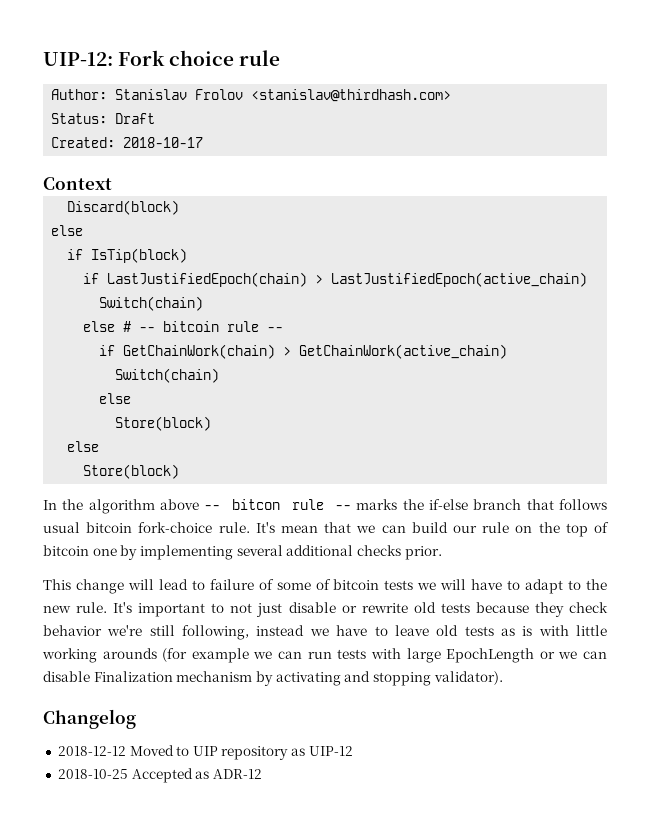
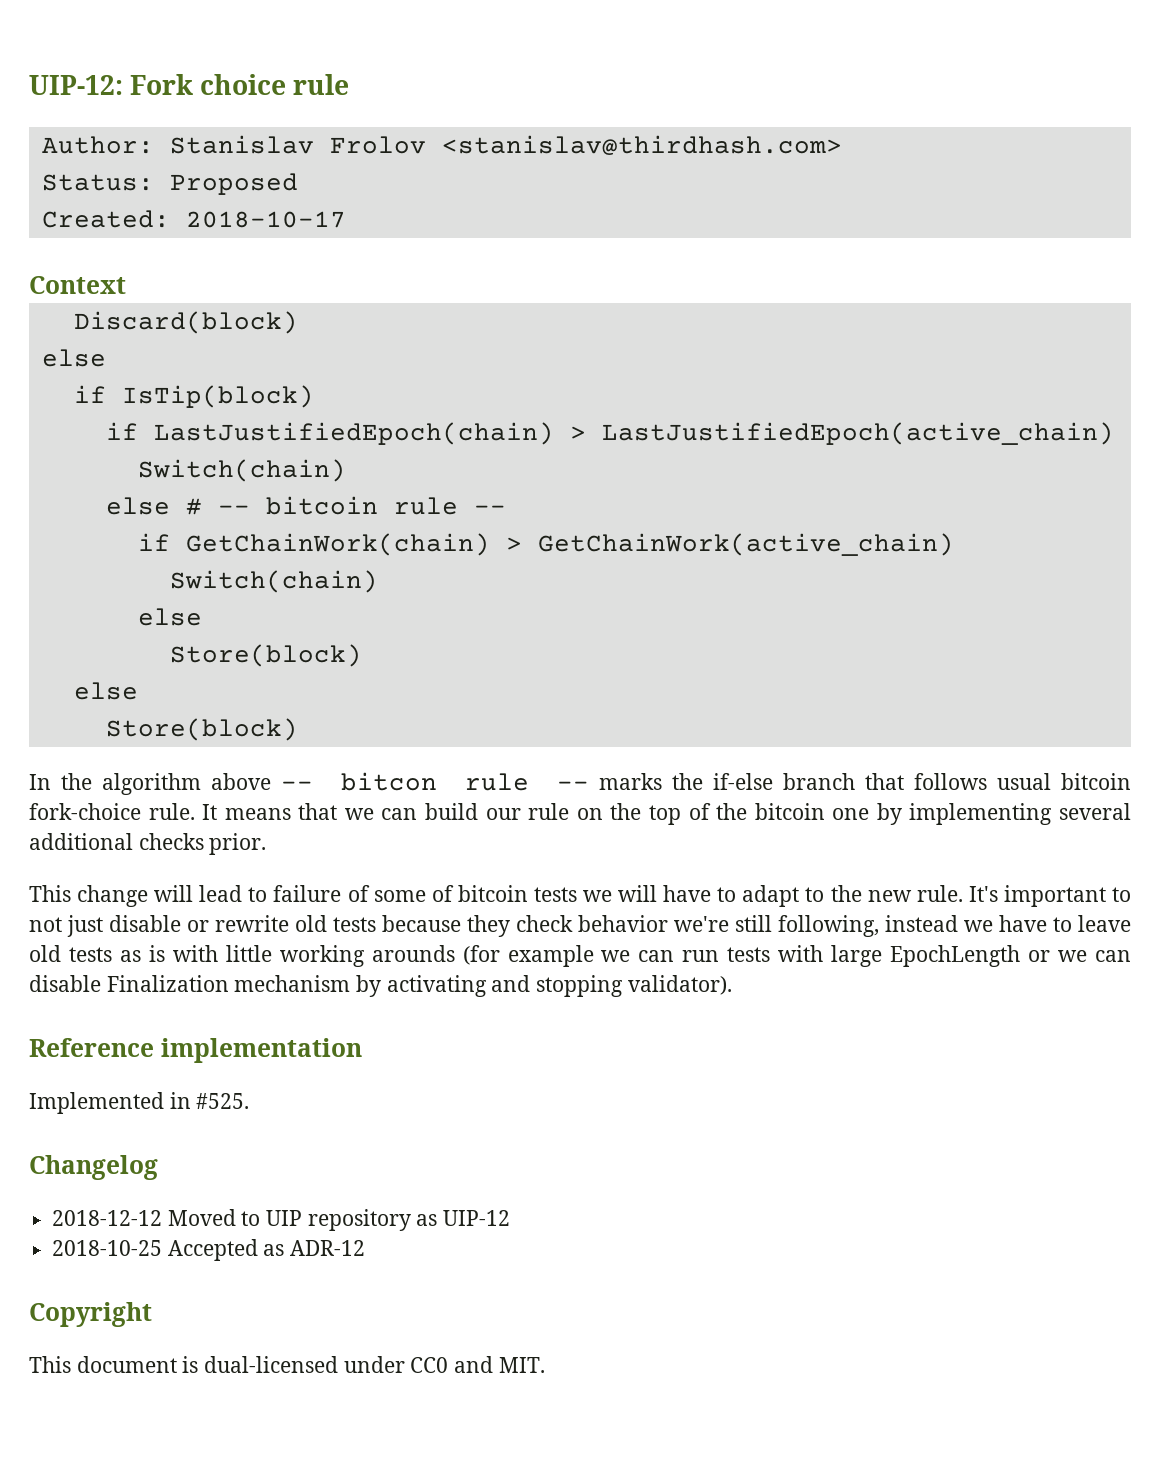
[115,113,156,124] Draft -> [169,173,298,195] Proposed
[255,522,318,533] It's mean -> [202,804,291,820] It means
(609, 527) none -> [716,803,748,820] the
(503, 678) none -> [29,1038,362,1063] [29,1092,250,1114] // Reference implementation // Implemented in #525.
(262, 774) none -> [29,1302,152,1327] [29,1356,545,1373] // Copyright // This document is dual-licensed under CC0 and MIT.

